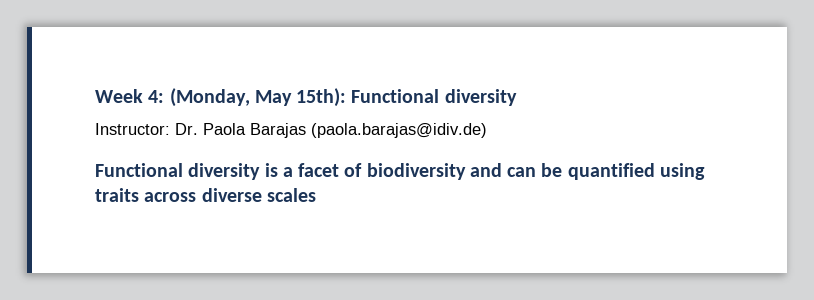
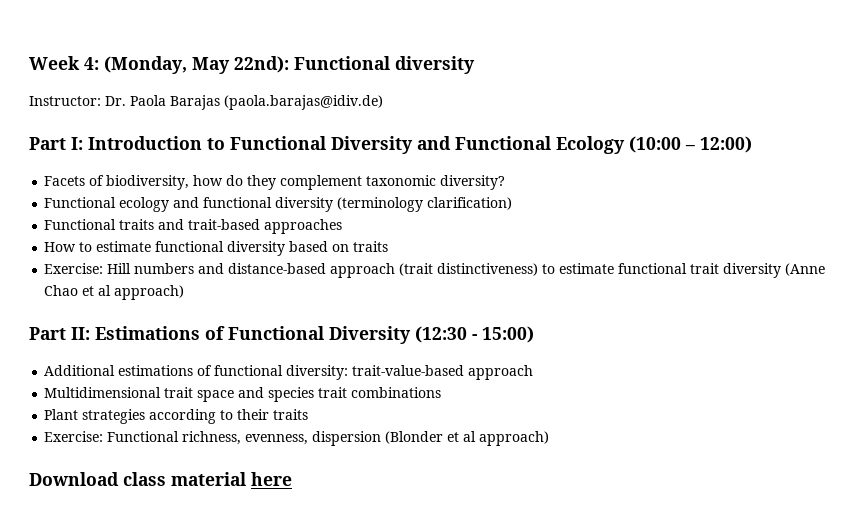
[296,88,347,107] 15th): -> [234,56,289,73] 22nd):
[95,163,705,180] [95,188,316,202] Functional diversity is a facet of biodiversity and can be quantified using traits across diverse scales -> [29,136,752,154] [44,175,506,190] [44,197,513,212] [44,219,343,234] [44,241,389,256] [44,263,826,278] [44,285,185,300] [29,326,534,344] [44,365,534,380] [44,387,442,402] [44,409,309,424] [44,431,550,446] [29,472,292,486] Part I: Introduction to Functional Diversity and Functional Ecology (10:00 – 12:00) // Facets of biodiversity, how do they complement taxonomic diversity? // Functional ecology and functional diversity (terminology clarification) // Functional traits and trait-based approaches // How to estimate functional diversity based on traits // Exercise: Hill numbers and distance-based approach (trait distinctiveness) to estimate functional trait diversity (Anne Chao et al approach) // Part II: Estimations of Functional Diversity (12:30 - 15:00) // Additional estimations of functional diversity: trait-value-based approach // Multidimensional trait space and species trait combinations // Plant strategies according to their traits // Exercise: Functional richness, evenness, dispersion (Blonder et al approach) // Download class material here

